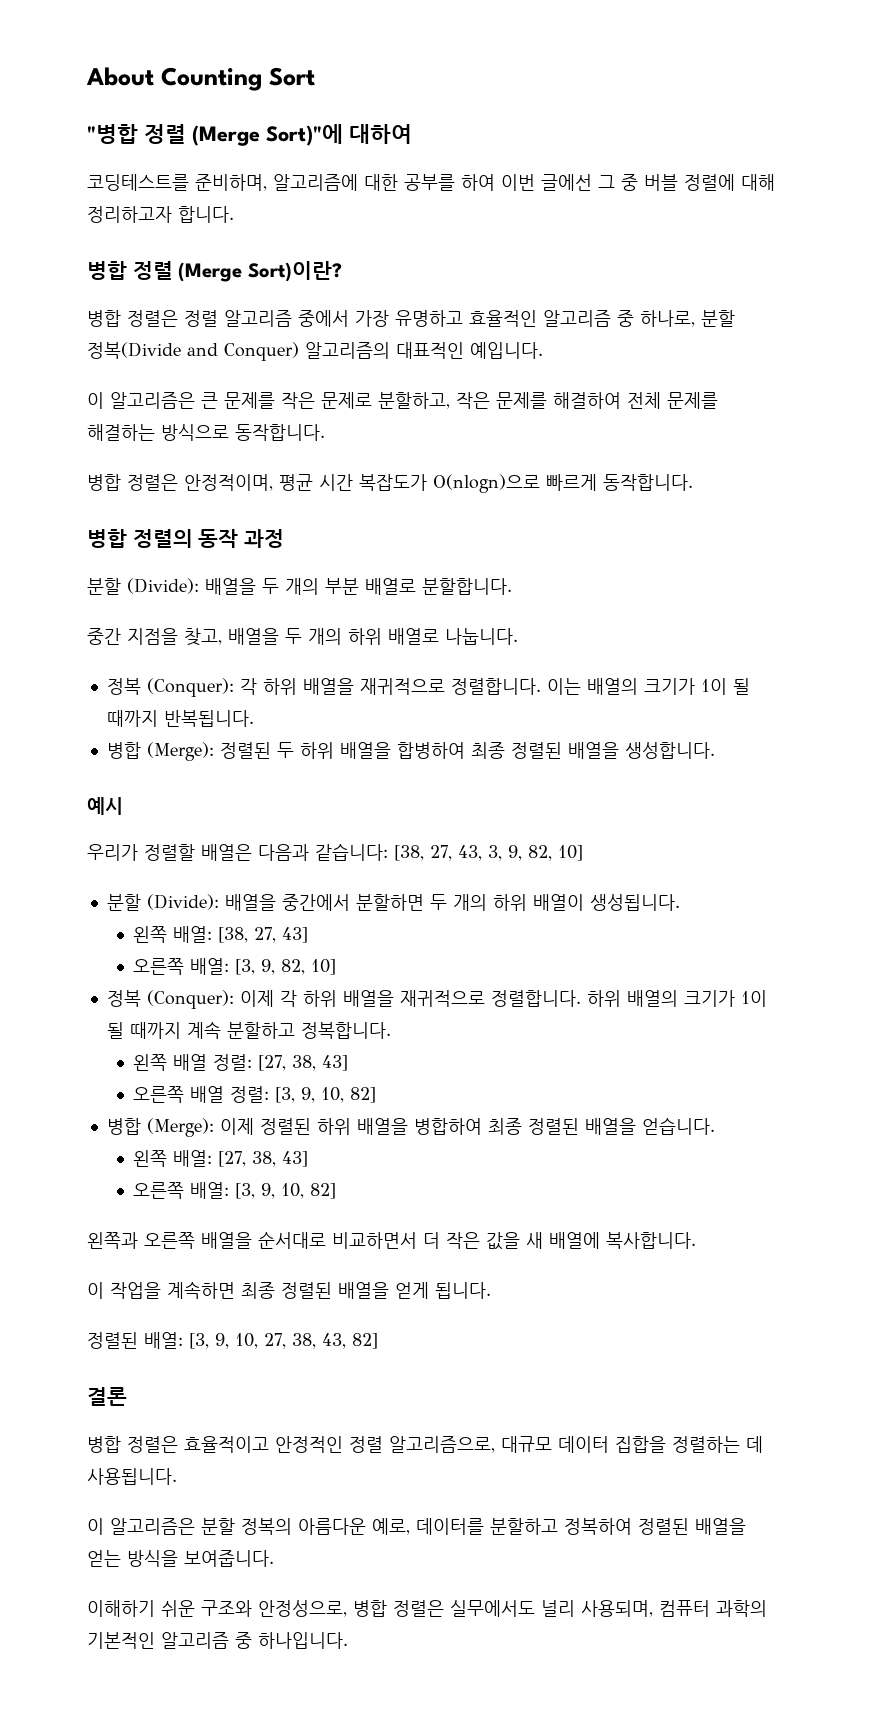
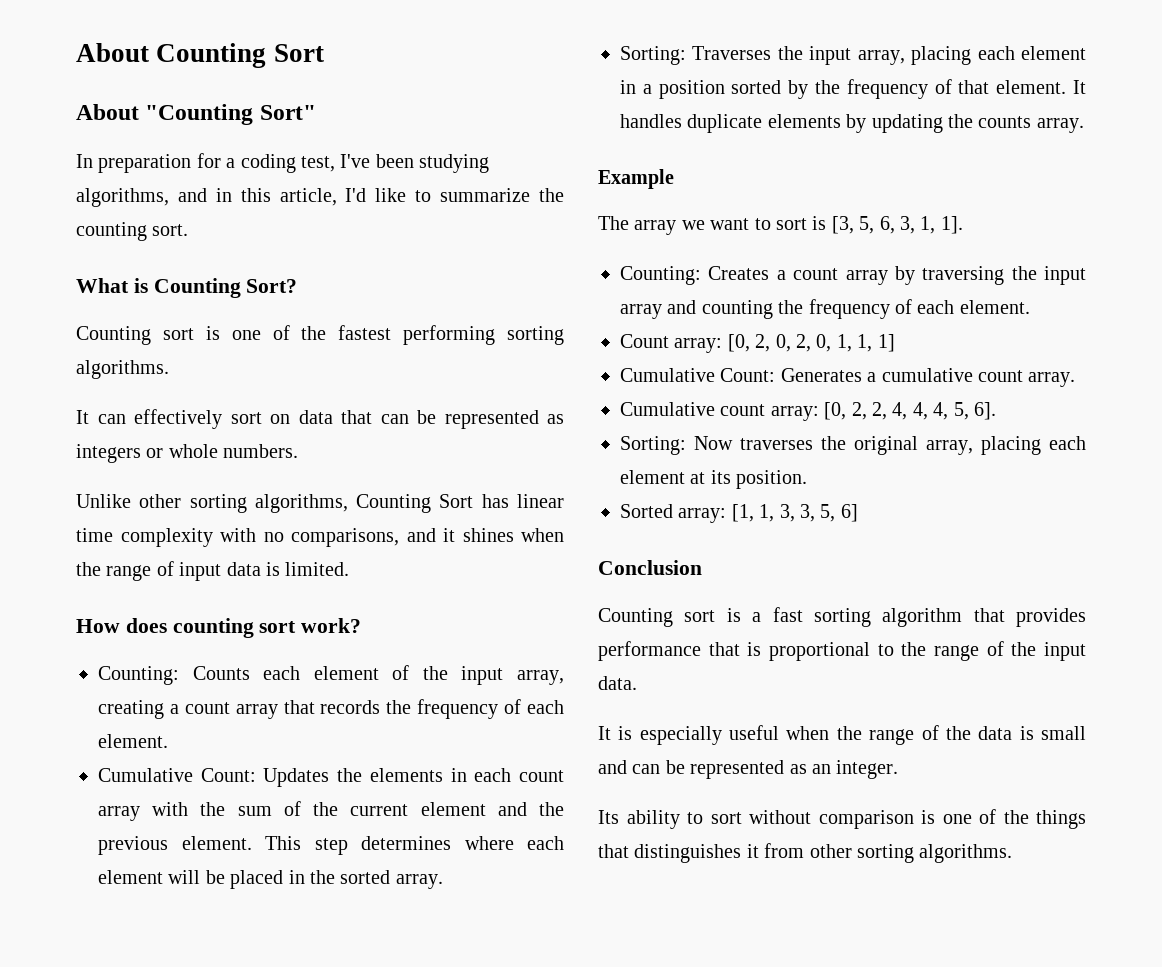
[87,124,412,146] [87,174,775,191] [87,206,234,223] [87,261,342,282] [87,310,735,327] [87,342,543,361] [87,392,718,409] [87,424,325,441] [87,474,693,493] [87,529,284,548] [87,578,512,595] [87,628,518,646] [106,678,750,697] [106,710,254,727] [106,742,715,761] [87,797,123,815] [87,843,583,861] [106,894,680,911] [132,926,308,943] [132,958,336,975] [106,990,767,1009] [106,1021,391,1039] [132,1054,348,1071] [132,1086,376,1103] [106,1117,715,1137] [132,1150,308,1167] [132,1182,336,1199] [87,1231,696,1250] [87,1281,491,1299] [87,1332,378,1349] [87,1387,127,1406] [87,1436,763,1453] [87,1468,177,1485] [87,1518,746,1535] [87,1550,274,1567] [87,1600,767,1617] [87,1632,348,1649] "병합 정렬 (Merge Sort)"에 대하여 // 코딩테스트를 준비하며, 알고리즘에 대한 공부를 하여 이번 글에선 그 중 버블 정렬에 대해 정리하고자 합니다. // 병합 정렬 (Merge Sort)이란? // 병합 정렬은 정렬 알고리즘 중에서 가장 유명하고 효율적인 알고리즘 중 하나로, 분할 정복(Divide and Conquer) 알고리즘의 대표적인 예입니다. // 이 알고리즘은 큰 문제를 작은 문제로 분할하고, 작은 문제를 해결하여 전체 문제를 해결하는 방식으로 동작합니다. // 병합 정렬은 안정적이며, 평균 시간 복잡도가 O(nlogn)으로 빠르게 동작합니다. // 병합 정렬의 동작 과정 // 분할 (Divide): 배열을 두 개의 부분 배열로 분할합니다. // 중간 지점을 찾고, 배열을 두 개의 하위 배열로 나눕니다. // 정복 (Conquer): 각 하위 배열을 재귀적으로 정렬합니다. 이는 배열의 크기가 1이 될 때까지 반복됩니다. // 병합 (Merge): 정렬된 두 하위 배열을 합병하여 최종 정렬된 배열을 생성합니다. // 예시 // 우리가 정렬할 배열은 다음과 같습니다: [38, 27, 43, 3, 9, 82, 10] // 분할 (Divide): 배열을 중간에서 분할하면 두 개의 하위 배열이 생성됩니다. // 왼쪽 배열: [38, 27, 43] // 오른쪽 배열: [3, 9, 82, 10] // 정복 (Conquer): 이제 각 하위 배열을 재귀적으로 정렬합니다. 하위 배열의 크기가 1이 될 때까지 계속 분할하고 정복합니다. // 왼쪽 배열 정렬: [27, 38, 43] // 오른쪽 배열 정렬: [3, 9, 10, 82] // 병합 (Merge): 이제 정렬된 하위 배열을 병합하여 최종 정렬된 배열을 얻습니다. // 왼쪽 배열: [27, 38, 43] // 오른쪽 배열: [3, 9, 10, 82] // 왼쪽과 오른쪽 배열을 순서대로 비교하면서 더 작은 값을 새 배열에 복사합니다. // 이 작업을 계속하면 최종 정렬된 배열을 얻게 됩니다. // 정렬된 배열: [3, 9, 10, 27, 38, 43, 82] // 결론 // 병합 정렬은 효율적이고 안정적인 정렬 알고리즘으로, 대규모 데이터 집합을 정렬하는 데 사용됩니다. // 이 알고리즘은 분할 정복의 아름다운 예로, 데이터를 분할하고 정복하여 정렬된 배열을 얻는 방식을 보여줍니다. // 이해하기 쉬운 구조와 안정성으로, 병합 정렬은 실무에서도 널리 사용되며, 컴퓨터 과학의 기본적인 알고리즘 중 하나입니다. -> [76,104,316,125] [76,153,490,173] [76,188,565,207] [76,222,189,241] [76,278,298,298] [76,325,564,345] [76,360,169,379] [76,409,564,429] [76,444,299,463] [76,494,564,513] [76,528,564,547] [76,561,350,581] [76,618,362,638] [98,665,564,685] [98,699,565,719] [98,734,168,748] [98,768,564,787] [98,801,564,821] [98,836,564,855] [98,870,443,889] [620,46,1086,65] [620,79,1086,99] [620,114,1084,133] [598,169,674,189] [598,216,963,235] [620,266,1086,285] [620,299,1030,319] [620,334,895,353] [620,368,1076,387] [620,402,996,421] [620,436,1086,455] [620,470,808,489] [620,504,858,523] [598,560,702,575] [598,607,1086,627] [598,641,1086,661] [598,676,637,690] [598,725,1086,745] [598,760,899,779] [598,809,1086,829] [598,843,1013,863] About "Counting Sort" // In preparation for a coding test, I've been studying algorithms, and in this article, I'd like to summarize the counting sort. // What is Counting Sort? // Counting sort is one of the fastest performing sorting algorithms. // It can effectively sort on data that can be represented as integers or whole numbers. // Unlike other sorting algorithms, Counting Sort has linear time complexity with no comparisons, and it shines when the range of input data is limited. // How does counting sort work? // Counting: Counts each element of the input array, creating a count array that records the frequency of each element. // Cumulative Count: Updates the elements in each count array with the sum of the current element and the previous element. This step determines where each element will be placed in the sorted array. // Sorting: Traverses the input array, placing each element in a position sorted by the frequency of that element. It handles duplicate elements by updating the counts array. // Example // The array we want to sort is [3, 5, 6, 3, 1, 1]. // Counting: Creates a count array by traversing the input array and counting the frequency of each element. // Count array: [0, 2, 0, 2, 0, 1, 1, 1] // Cumulative Count: Generates a cumulative count array. // Cumulative count array: [0, 2, 2, 4, 4, 4, 5, 6]. // Sorting: Now traverses the original array, placing each element at its position. // Sorted array: [1, 1, 3, 3, 5, 6] // Conclusion // Counting sort is a fast sorting algorithm that provides performance that is proportional to the range of the input data. // It is especially useful when the range of the data is small and can be represented as an integer. // Its ability to sort without comparison is one of the things that distinguishes it from other sorting algorithms.

